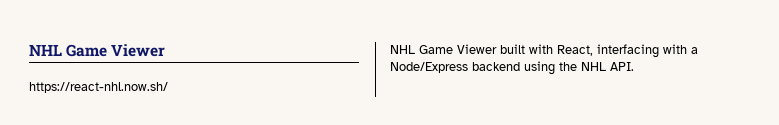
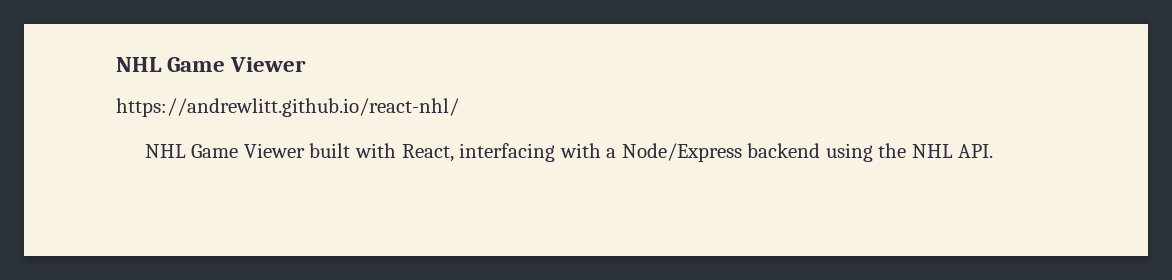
[29,82,168,93] https://react-nhl.now.sh/ -> [116,98,459,117] https://andrewlitt.github.io/react-nhl/

